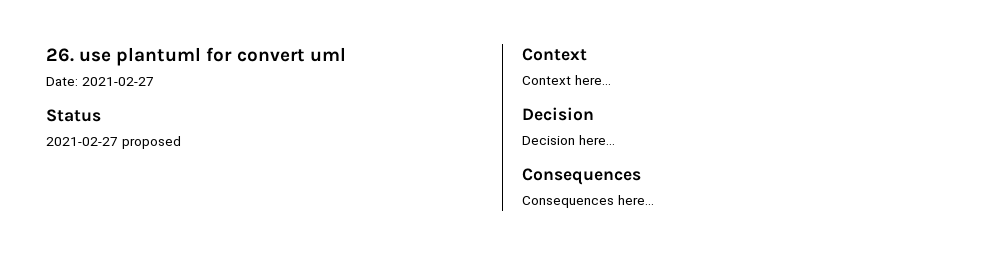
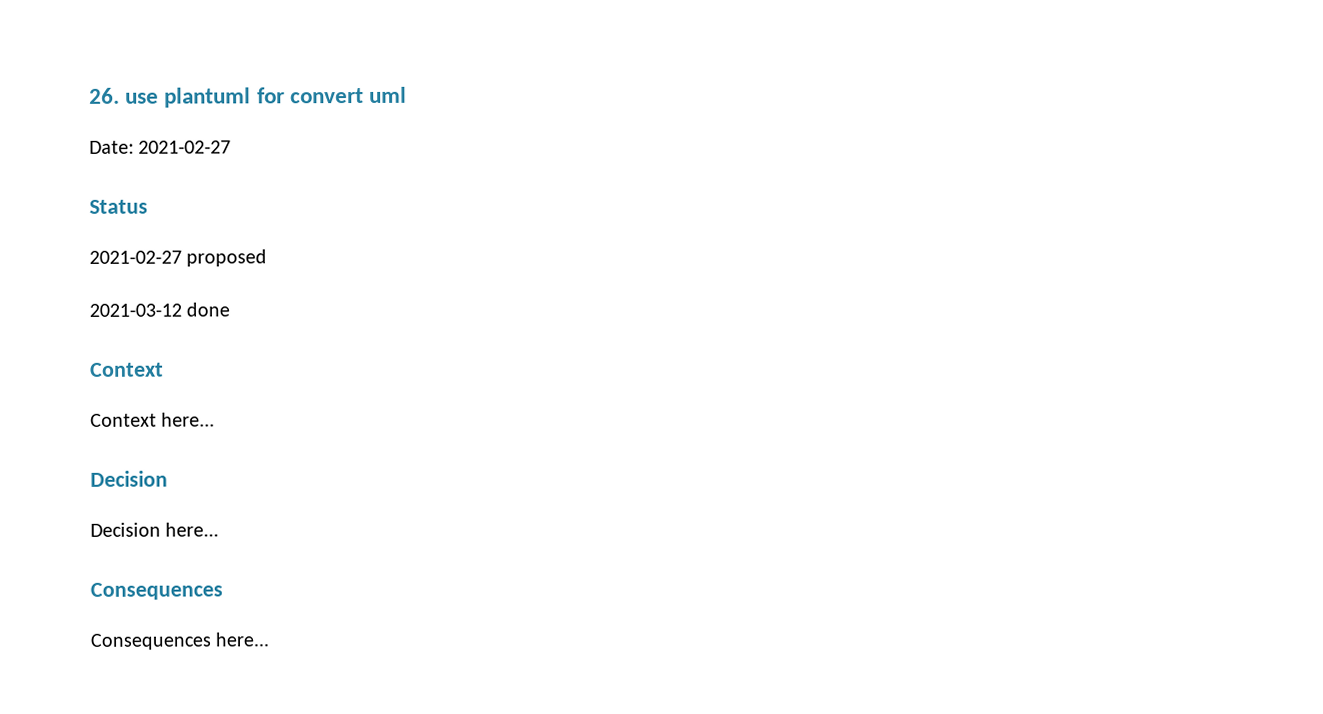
(181, 142) none -> [89,302,231,317] // 2021-03-12 done

